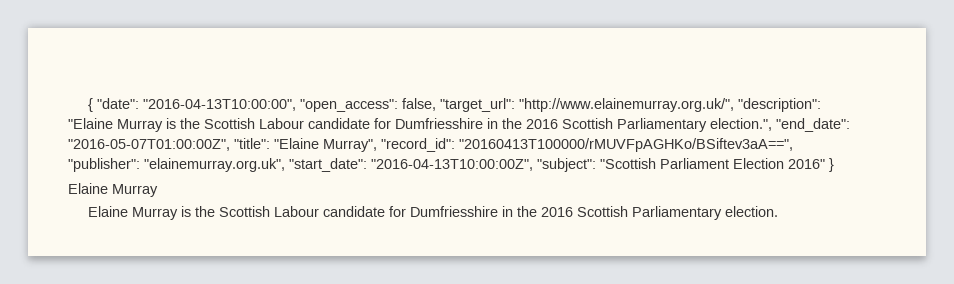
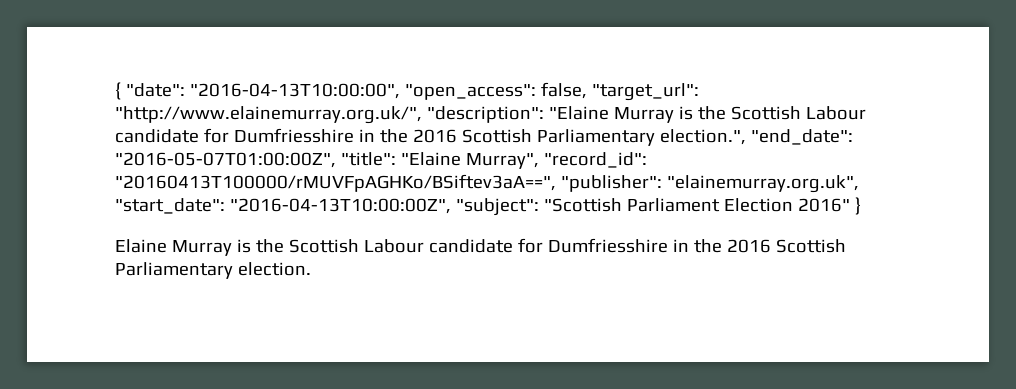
[87,206,178,220] // Elaine Murray -> (232, 248) none

